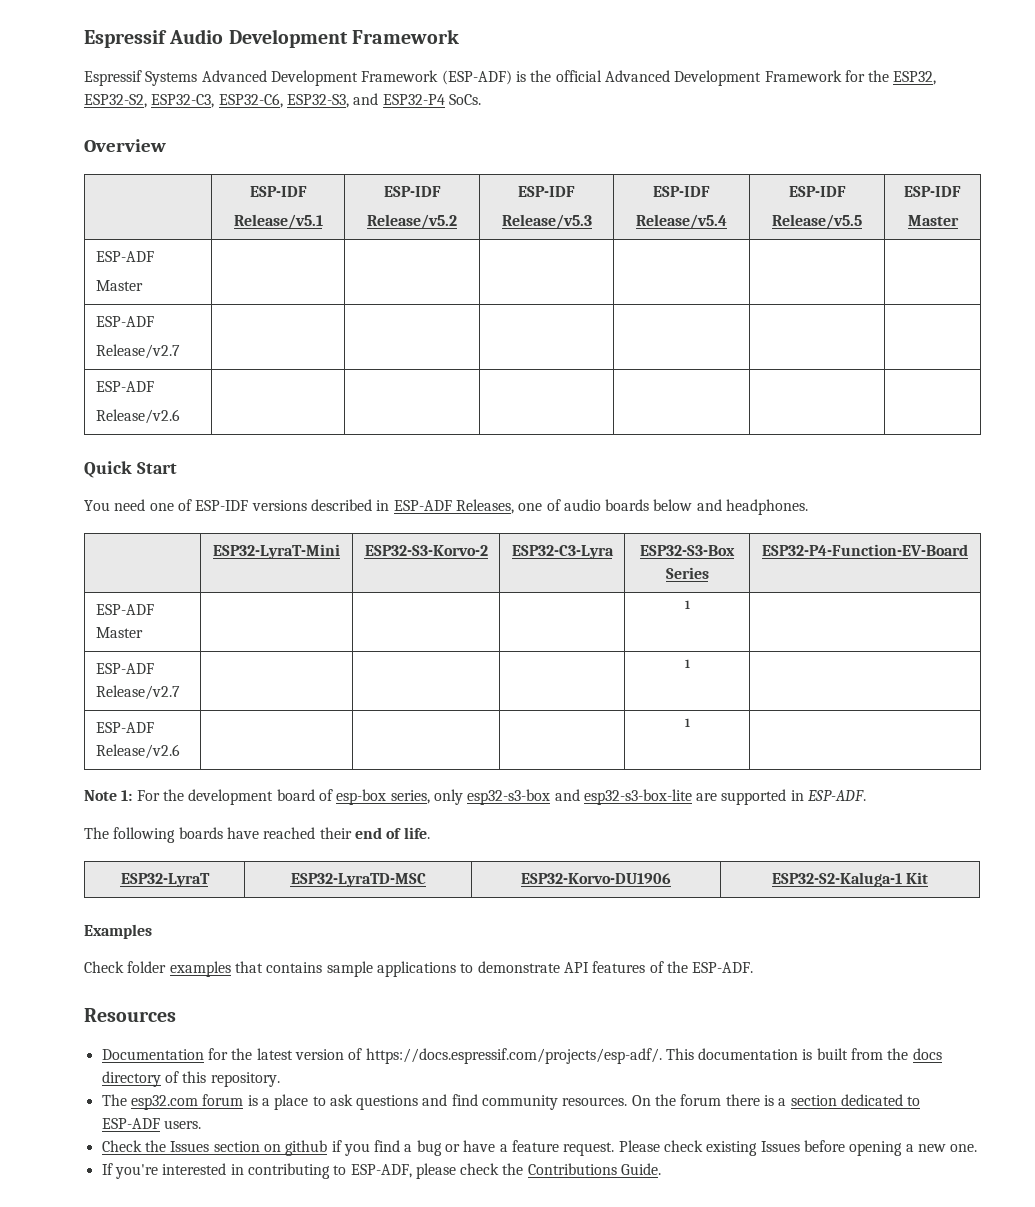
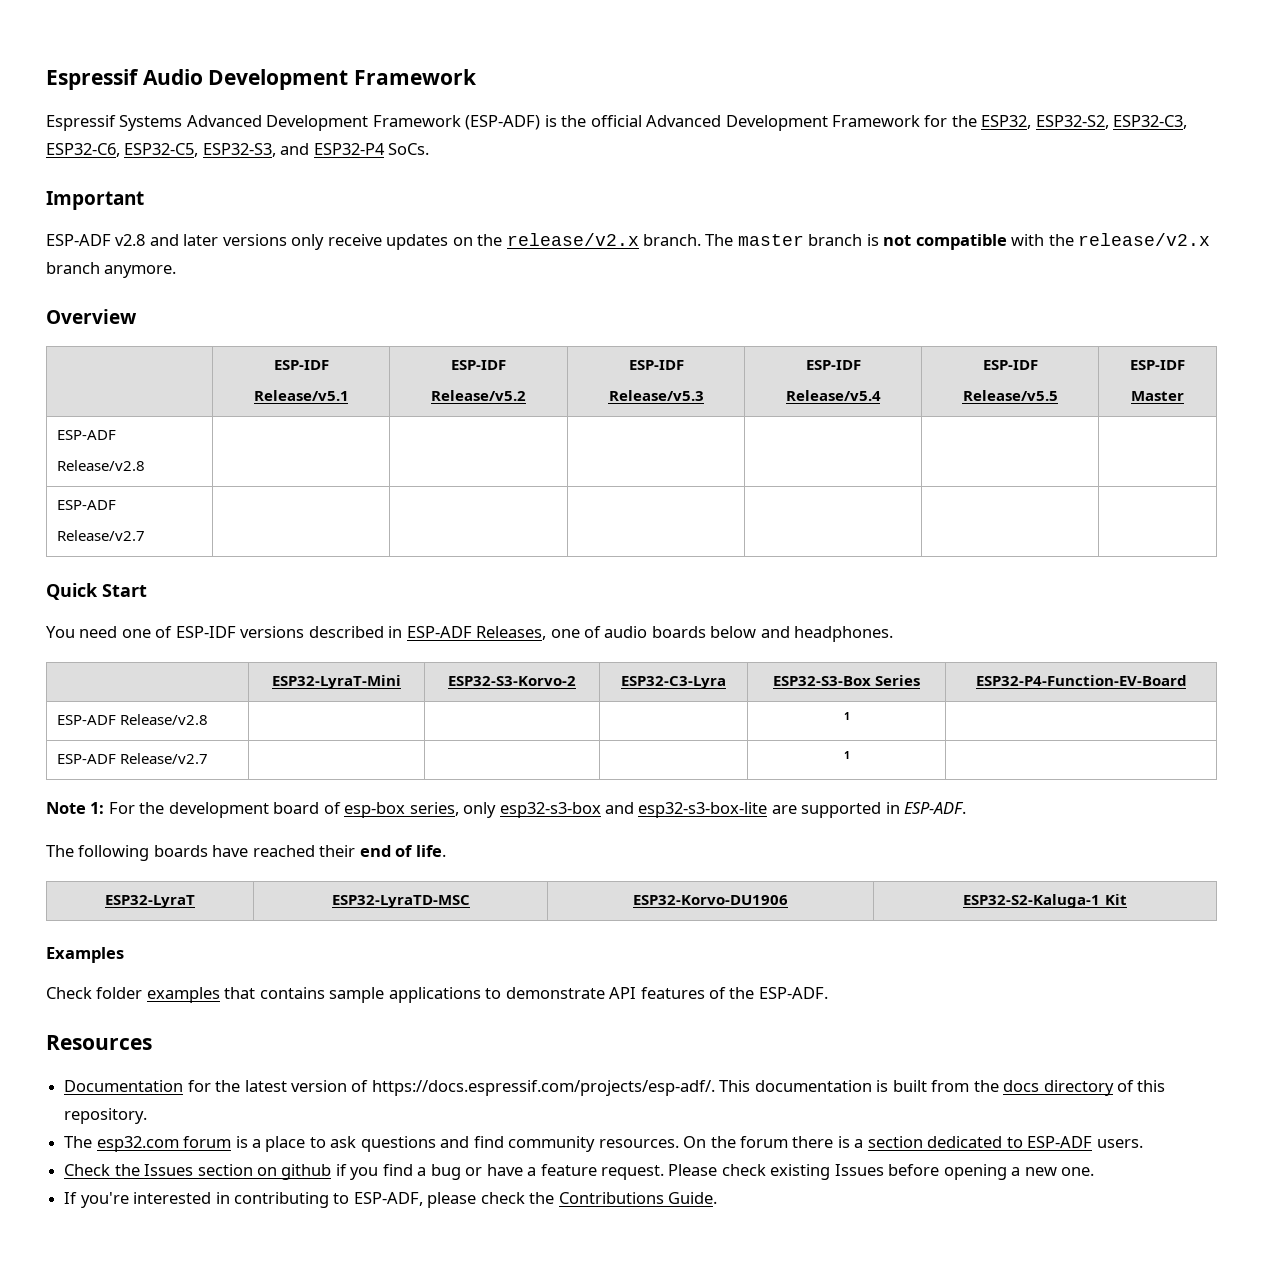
(283, 100) none -> [124,143,199,157] ESP32-C5,
(481, 99) none -> [46,191,144,210] [46,233,1211,250] [46,262,177,278] // Important // ESP-ADF v2.8 and later versions only receive updates on the release/v2.x branch. The master branch is not compatible with the release/v2.x branch anymore.
[95,280,143,291] Master -> [57,460,146,471] Release/v2.8
[95,381,154,392] [95,409,180,424] // ESP-ADF // Release/v2.6 | | | | | | -> (146, 535) none
[95,627,143,638] Master -> [120,714,209,725] Release/v2.8
[95,722,154,733] [95,744,180,759] [684,718,690,727] // ESP-ADF Release/v2.6 | | | | 1 | -> (850, 755) none

